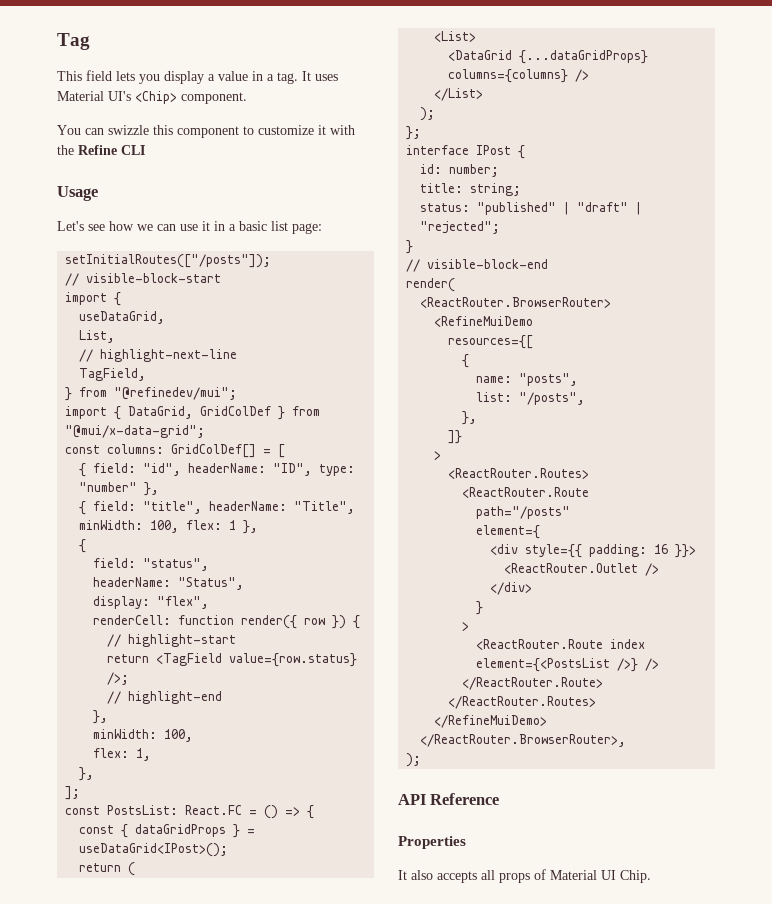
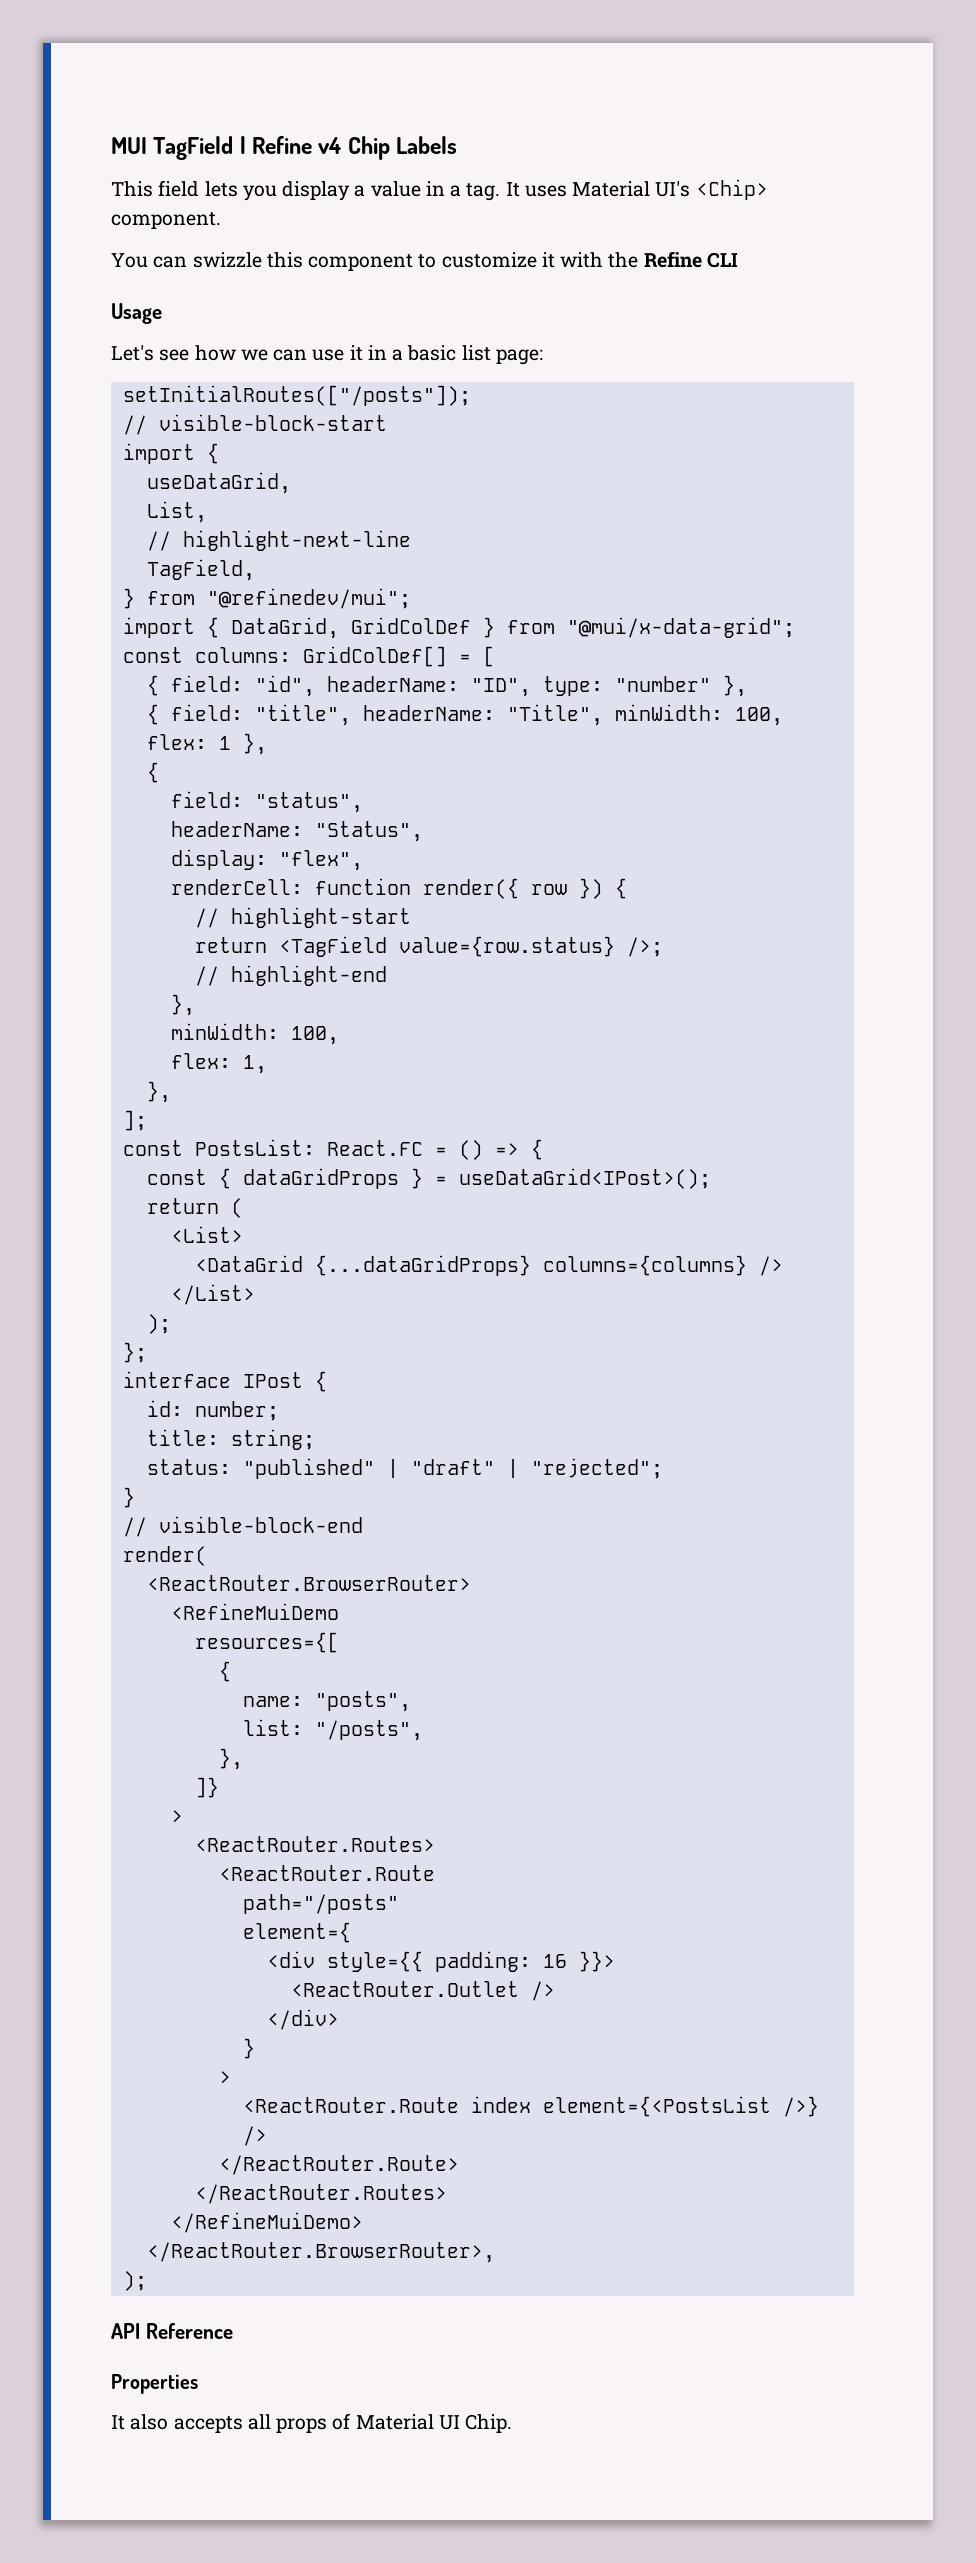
[57,33,90,50] Tag -> [111,136,458,160] MUI TagField | Refine v4 Chip Labels

